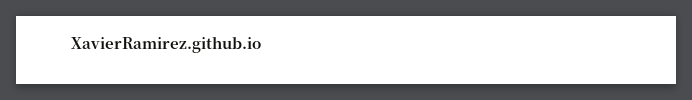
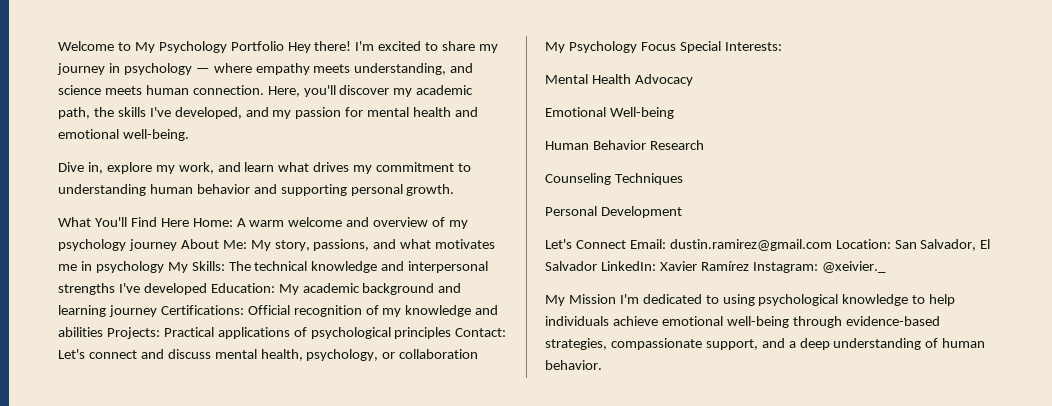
[71,36,261,53] XavierRamirez.github.io -> [58,41,499,53] [57,63,474,75] [58,85,474,97] [58,107,479,119] [58,129,189,141] [58,162,472,174] [58,184,455,196] [58,217,469,229] [58,239,496,251] [58,261,489,273] [58,283,462,295] [58,305,499,317] [58,327,507,339] [58,349,479,361] [545,41,782,53] [545,74,693,86] [545,107,674,119] [545,140,704,150] [545,173,683,185] [545,206,682,218] [545,239,991,251] [545,261,886,273] [545,294,956,306] [545,316,940,328] [545,338,986,350] [545,360,602,370] Welcome to My Psychology Portfolio Hey there! I'm excited to share my journey in psychology — where empathy meets understanding, and science meets human connection. Here, you'll discover my academic path, the skills I've developed, and my passion for mental health and emotional well-being. // Dive in, explore my work, and learn what drives my commitment to understanding human behavior and supporting personal growth. // What You'll Find Here Home: A warm welcome and overview of my psychology journey About Me: My story, passions, and what motivates me in psychology My Skills: The technical knowledge and interpersonal strengths I've developed Education: My academic background and learning journey Certifications: Official recognition of my knowledge and abilities Projects: Practical applications of psychological principles Contact: Let's connect and discuss mental health, psychology, or collaboration // My Psychology Focus Special Interests: // Mental Health Advocacy // Emotional Well-being // Human Behavior Research // Counseling Techniques // Personal Development // Let's Connect Email: dustin.ramirez@gmail.com Location: San Salvador, El Salvador LinkedIn: Xavier Ramírez Instagram: @xeivier._ // My Mission I'm dedicated to using psychological knowledge to help individuals achieve emotional well-being through evidence-based strategies, compassionate support, and a deep understanding of human behavior.

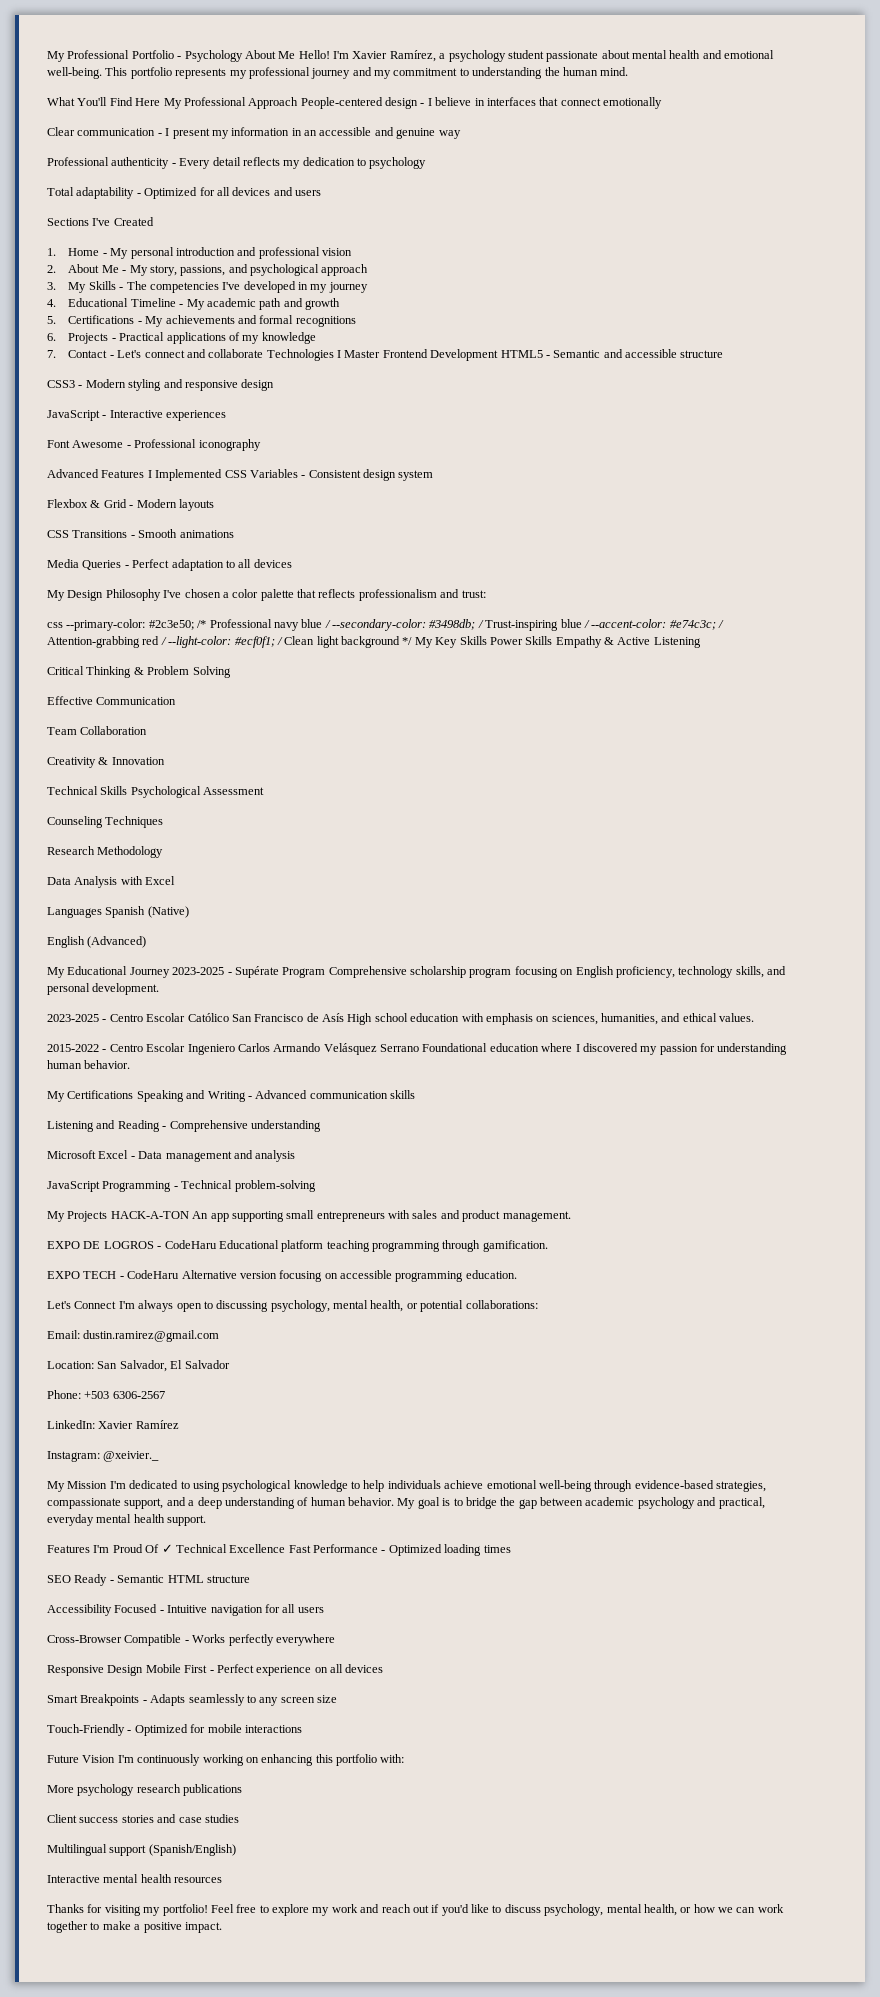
[58,41,499,53] [57,63,474,75] [58,85,474,97] [58,107,364,119] Welcome to My Psychology Portfolio Hey there! I'm excited to share my journey in psychology — where empathy meets understanding, and science meets human connection. Here, you'll discover my academic path, the skills I've developed, and my passion for -> [47,50,630,62] My Professional Portfolio - Psychology About Me Hello! I'm Xavier Ramírez, a psychology student passionate about
[58,162,472,174] [58,184,455,196] [58,217,469,229] [58,239,496,251] [58,261,489,273] [58,283,462,295] [58,305,499,317] [58,327,507,339] [58,349,479,361] [545,41,782,53] [545,74,693,86] [545,107,674,119] [545,140,704,150] [545,173,683,185] [545,206,682,218] [545,239,626,249] // Dive in, explore my work, and learn what drives my commitment to understanding human behavior and supporting personal growth. // What You'll Find Here Home: A warm welcome and overview of my psychology journey About Me: My story, passions, and what motivates me in psychology My Skills: The technical knowledge and interpersonal strengths I've developed Education: My academic background and learning journey Certifications: Official recognition of my knowledge and abilities Projects: Practical applications of psychological principles Contact: Let's connect and discuss mental health, psychology, or collaboration // My Psychology Focus Special Interests: // Mental Health Advocacy // Emotional Well-being // Human Behavior Research // Counseling Techniques // Personal Development // Let's Connect -> [105,67,629,79] [47,97,662,109] [47,127,461,139] [47,157,427,169] [47,187,321,199] [47,217,154,226] [47,247,353,259] [47,264,369,276] [47,281,368,293] [47,298,341,310] [47,315,356,327] [47,332,316,344] [47,349,724,361] [47,379,275,391] [47,410,227,421] [47,439,261,451] [47,469,434,481] [47,499,214,511] [47,529,234,538] [47,559,292,571] [47,589,486,601] [47,619,724,631] [47,636,701,648] [47,666,231,678] [47,696,177,705] [47,726,148,735] [47,757,165,768] [47,786,265,798] [47,816,164,828] [47,846,164,858] [47,876,176,888] [47,906,189,918] [47,936,147,948] [47,966,786,978] [47,983,160,995] [47,1013,755,1025] [47,1043,788,1055] [47,1060,131,1069] [47,1090,415,1102] [47,1120,321,1132] [47,1150,296,1162] [47,1180,316,1192] [47,1210,571,1222] [47,1240,548,1252] [47,1270,517,1282] [47,1300,538,1312] This portfolio represents my professional journey and my commitment to understanding the human mind. // What You'll Find Here My Professional Approach People-centered design - I believe in interfaces that connect emotionally // Clear communication - I present my information in an accessible and genuine way // Professional authenticity - Every detail reflects my dedication to psychology // Total adaptability - Optimized for all devices and users // Sections I've Created // 1. Home - My personal introduction and professional vision // 2. About Me - My story, passions, and psychological approach // 3. My Skills - The competencies I've developed in my journey // 4. Educational Timeline - My academic path and growth // 5. Certifications - My achievements and formal recognitions // 6. Projects - Practical applications of my knowledge // 7. Contact - Let's connect and collaborate Technologies I Master Frontend Development HTML5 - Semantic and accessible structure // CSS3 - Modern styling and responsive design // JavaScript - Interactive experiences // Font Awesome - Professional iconography // Advanced Features I Implemented CSS Variables - Consistent design system // Flexbox & Grid - Modern layouts // CSS Transitions - Smooth animations // Media Queries - Perfect adaptation to all devices // My Design Philosophy I've chosen a color palette that reflects professionalism and trust: // css --primary-color: #2c3e50; /* Professional navy blue / --secondary-color: #3498db; / Trust-inspiring blue / --accent-color: #e74c3c; / Attention-grabbing red / --light-color: #ecf0f1; / Clean light background */ My Key Skills Power Skills Empathy & Active Listening // Critical Thinking & Problem Solving // Effective Communication // Team Collaboration // Creativity & Innovation // Technical Skills Psychological Assessment // Counseling Techniques // Research Methodology // Data Analysis with Excel // Languages Spanish (Native) // English (Advanced) // My Educational Journey 2023-2025 - Supérate Program Comprehensive scholarship program focusing on English proficiency, technology skills, and personal development. // 2023-2025 - Centro Escolar Católico San Francisco de Asís High school education with emphasis on sciences, humanities, and ethical values. // 2015-2022 - Centro Escolar Ingeniero Carlos Armando Velásquez Serrano Foundational education where I discovered my passion for understanding human behavior. // My Certifications Speaking and Writing - Advanced communication skills // Listening and Reading - Comprehensive understanding // Microsoft Excel - Data management and analysis // JavaScript Programming - Technical problem-solving // My Projects HACK-A-TON An app supporting small entrepreneurs with sales and product management. // EXPO DE LOGROS - CodeHaru Educational platform teaching programming through gamification. // EXPO TECH - CodeHaru Alternative version focusing on accessible programming education. // Let's Connect I'm always open to discussing psychology, mental health, or potential collaborations: //
(832, 245) none -> (220, 1336) //
(597, 266) none -> [47,1390,165,1399] // Phone: +503 6306-2567 //
(749, 266) none -> (179, 1424) //
(602, 365) none -> [397,1497,765,1509] [47,1514,207,1526] [47,1544,511,1556] [47,1574,250,1586] [47,1604,324,1616] [47,1634,335,1646] [47,1664,384,1676] [47,1694,337,1706] [47,1724,302,1736] [47,1754,405,1766] [47,1784,243,1796] [47,1814,239,1823] [47,1844,236,1856] [47,1874,223,1883] [47,1904,784,1916] [47,1921,222,1933] My goal is to bridge the gap between academic psychology and practical, everyday mental health support. // Features I'm Proud Of ✓ Technical Excellence Fast Performance - Optimized loading times // SEO Ready - Semantic HTML structure // Accessibility Focused - Intuitive navigation for all users // Cross-Browser Compatible - Works perfectly everywhere // Responsive Design Mobile First - Perfect experience on all devices // Smart Breakpoints - Adapts seamlessly to any screen size // Touch-Friendly - Optimized for mobile interactions // Future Vision I'm continuously working on enhancing this portfolio with: // More psychology research publications // Client success stories and case studies // Multilingual support (Spanish/English) // Interactive mental health resources // Thanks for visiting my portfolio! Feel free to explore my work and reach out if you'd like to discuss psychology, mental health, or how we can work together to make a positive impact.

